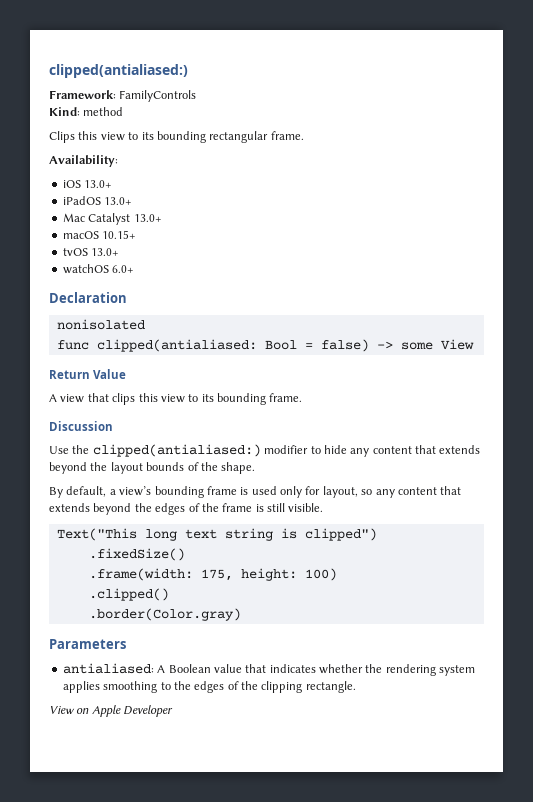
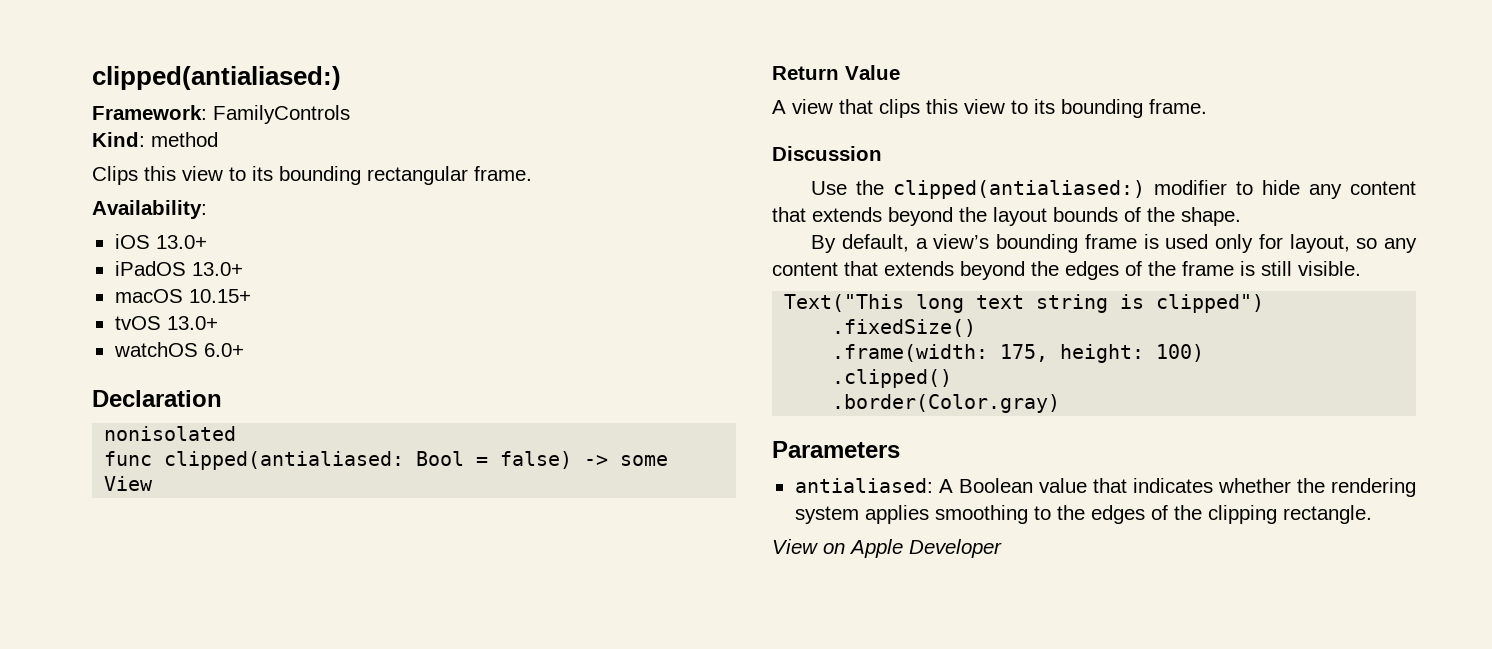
[62,213,162,225] // Mac Catalyst 13.0+ -> (243, 269) none

